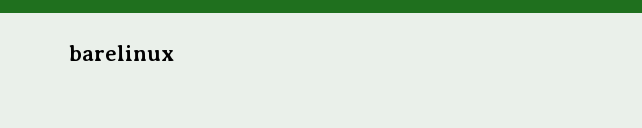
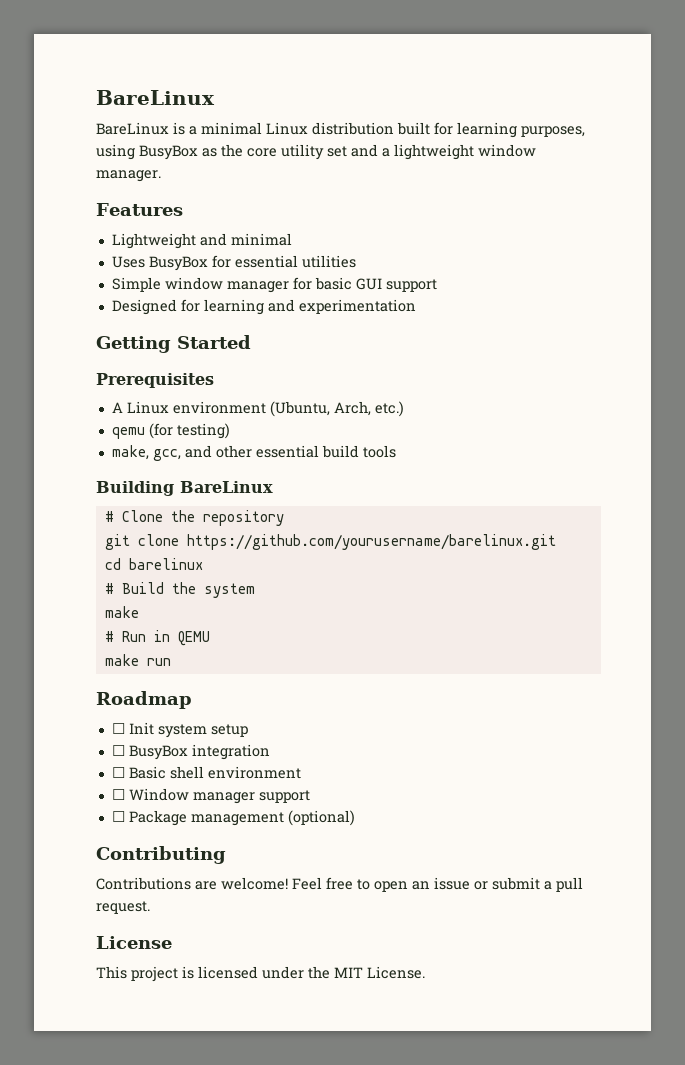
[69,45,174,61] barelinux -> [96,90,215,105] [96,122,585,138] [96,144,536,160] [96,170,161,182] [96,203,183,216] [111,233,292,249] [111,255,356,271] [111,277,437,293] [111,299,416,315] [96,335,251,353] [96,373,214,388] [111,401,404,417] [111,423,230,439] [111,445,396,461] [96,481,273,496] [104,510,284,526] [104,534,556,550] [104,558,203,570] [104,582,255,598] [104,606,139,618] [104,630,210,646] [104,654,171,666] [96,691,192,709] [111,722,248,738] [111,744,270,760] [111,766,301,779] [111,788,310,804] [111,810,355,826] [96,846,226,864] [96,877,583,892] [96,901,150,914] [96,936,172,949] [96,966,425,982] BareLinux // BareLinux is a minimal Linux distribution built for learning purposes, using BusyBox as the core utility set and a lightweight window manager. // Features // Lightweight and minimal // Uses BusyBox for essential utilities // Simple window manager for basic GUI support // Designed for learning and experimentation // Getting Started // Prerequisites // A Linux environment (Ubuntu, Arch, etc.) // qemu (for testing) // make, gcc, and other essential build tools // Building BareLinux // # Clone the repository // git clone https://github.com/yourusername/barelinux.git // cd barelinux // # Build the system // make // # Run in QEMU // make run // Roadmap // ☐ Init system setup // ☐ BusyBox integration // ☐ Basic shell environment // ☐ Window manager support // ☐ Package management (optional) // Contributing // Contributions are welcome! Feel free to open an issue or submit a pull request. // License // This project is licensed under the MIT License.

